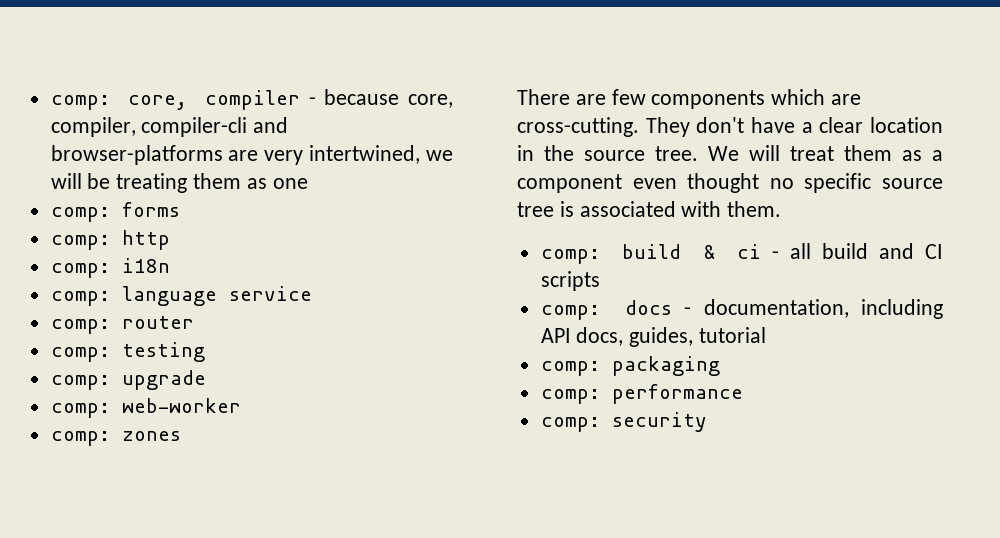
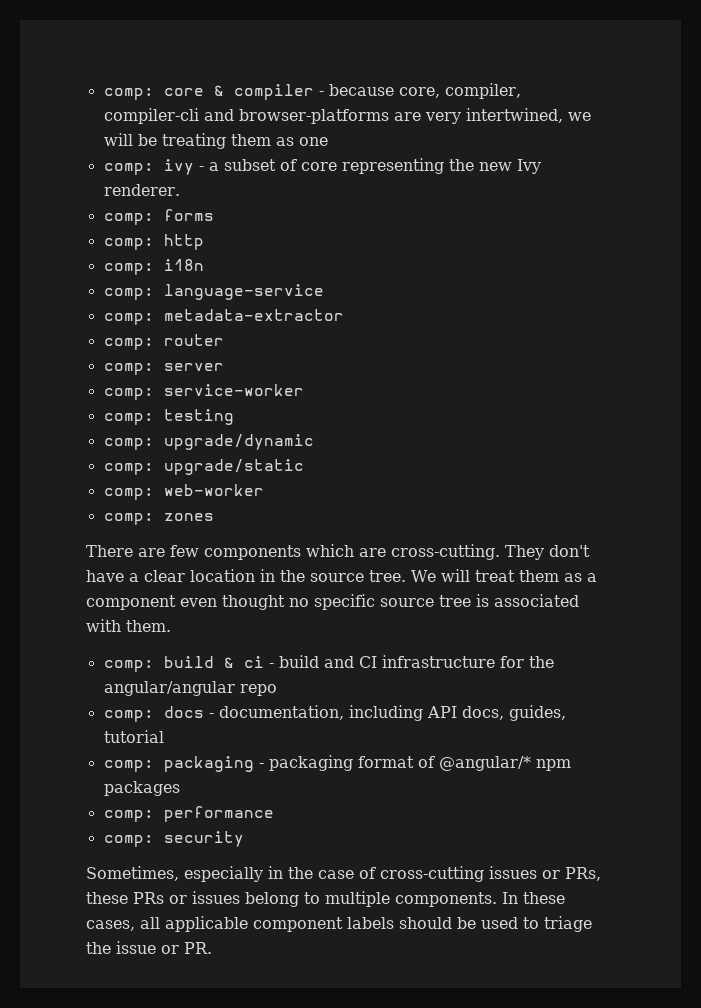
[50,95,187,110] comp: core, -> [103,85,224,100] comp: core &
(308, 183) none -> [103,158,541,175] [103,184,180,196] // comp: ivy - a subset of core representing the new Ivy renderer.
[121,286,312,306] language service -> [163,284,324,300] [103,309,344,325] language-service // comp: metadata-extractor
(194, 322) none -> [103,363,224,375] [103,384,304,400] // comp: server // comp: service-worker
[121,370,206,390] upgrade -> [163,434,314,450] [103,459,304,475] upgrade/dynamic // comp: upgrade/static
[790,243,812,259] all -> (274, 665) none
[540,271,600,291] scripts -> [381,655,554,668] [103,681,277,696] infrastructure for the angular/angular repo
[540,384,743,404] [540,412,707,432] // comp: performance // comp: security -> [258,755,571,771] [103,781,180,796] [103,806,274,822] [103,831,244,847] [86,866,601,882] [86,891,565,907] [86,916,592,932] [86,941,212,954] - packaging format of @angular/* npm packages // comp: performance // comp: security // Sometimes, especially in the case of cross-cutting issues or PRs, these PRs or issues belong to multiple components. In these cases, all applicable component labels should be used to triage the issue or PR.

